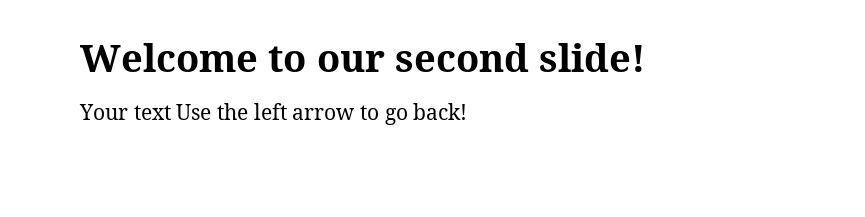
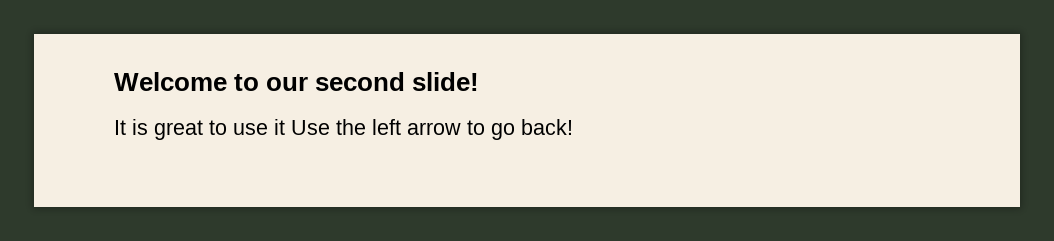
[79,104,171,120] Your text -> [114,119,285,140] It is great to use it

